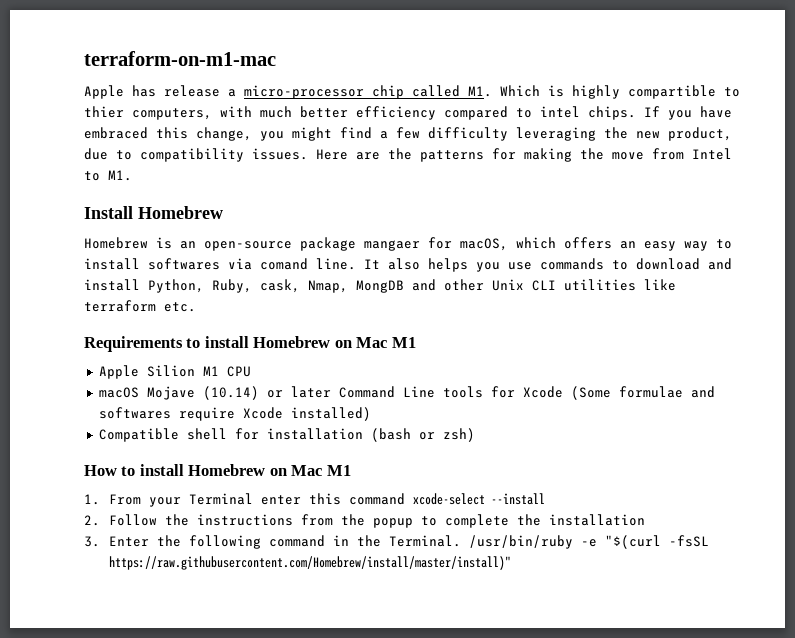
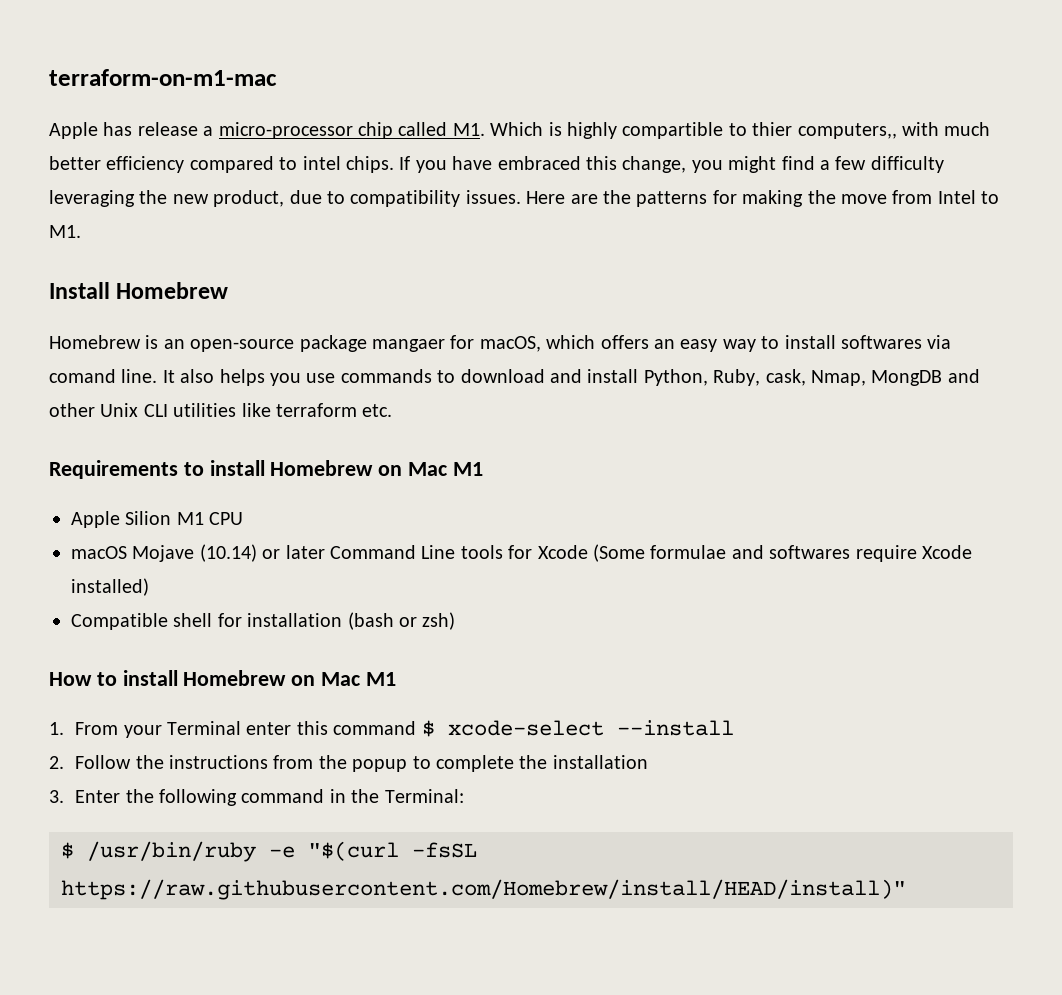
[132,108,212,120] computers, -> [797,123,897,139] computers,,
(405, 499) none -> [421,720,435,737] $
[388,535,461,547] Terminal. -> [384,789,464,803] [61,842,74,859] Terminal: // $
[108,556,511,570] https://raw.githubusercontent.com/Homebrew/install/master/install)" -> [61,879,906,900] https://raw.githubusercontent.com/Homebrew/install/HEAD/install)"

